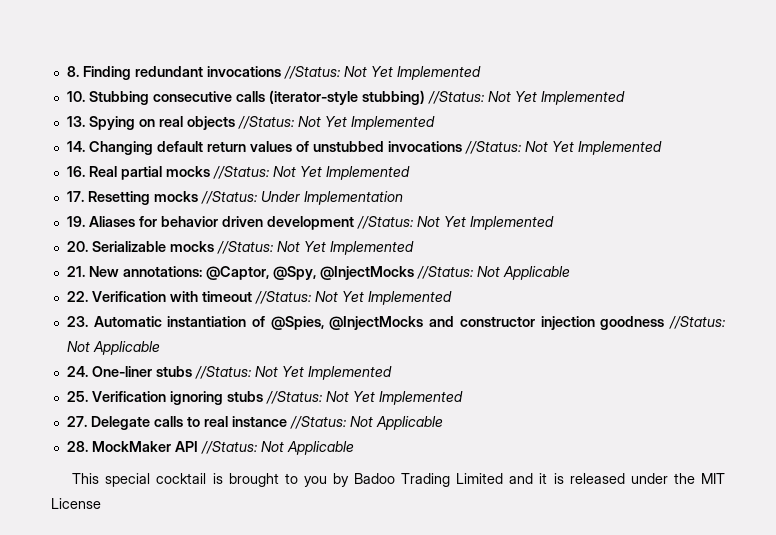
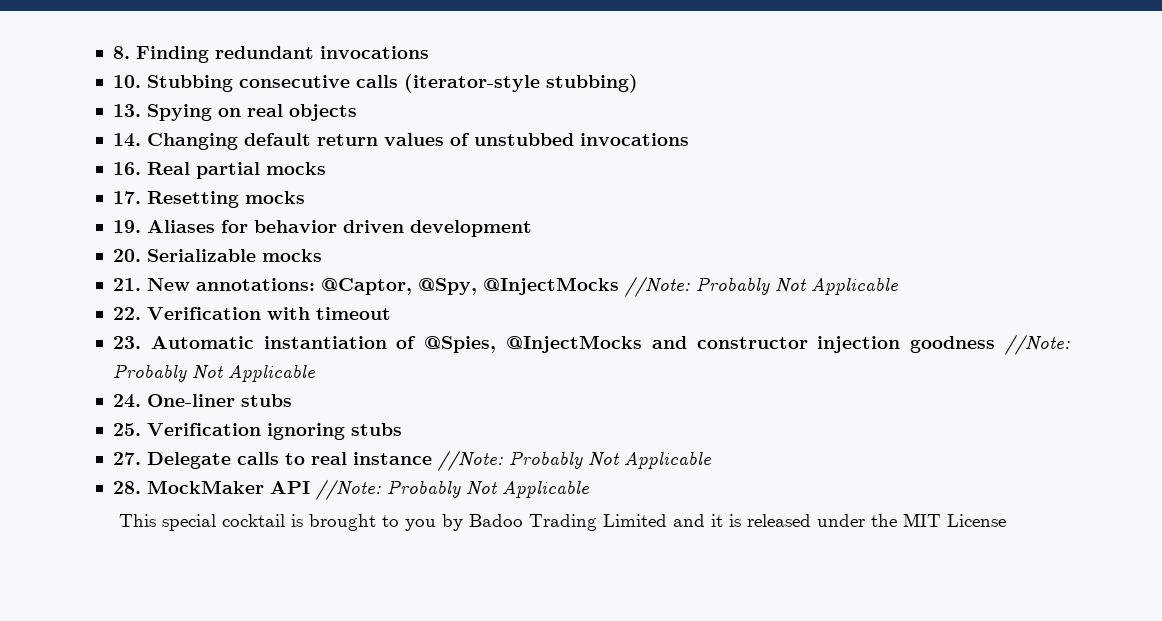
[283,66,481,80] //Status: Not Yet Implemented -> (429, 52) none
[427,91,625,105] //Status: Not Yet Implemented -> (638, 83) none
[237,116,435,130] //Status: Not Yet Implemented -> (357, 112) none
[464,141,662,155] //Status: Not Yet Implemented -> (689, 139) none
[212,166,410,180] //Status: Not Yet Implemented -> (326, 168) none
[200,191,403,205] //Status: Under Implementation -> (305, 197) none
[356,216,554,230] //Status: Not Yet Implemented -> (532, 228) none
[216,241,414,255] //Status: Not Yet Implemented -> (322, 255) none
[416,266,473,279] //Status: -> [624,276,770,297] //Note: Probably
[254,291,452,305] //Status: Not Yet Implemented -> (391, 313) none
[669,316,725,329] //Status: -> [1004,334,1070,355] [112,364,187,382] //Note: Probably
[194,366,392,380] //Status: Not Yet Implemented -> (292, 400) none
[265,391,463,405] //Status: Not Yet Implemented -> (402, 429) none
[289,416,346,429] //Status: -> [437,450,583,471] //Note: Probably
[200,441,257,454] //Status: -> [315,479,461,500] //Note: Probably

